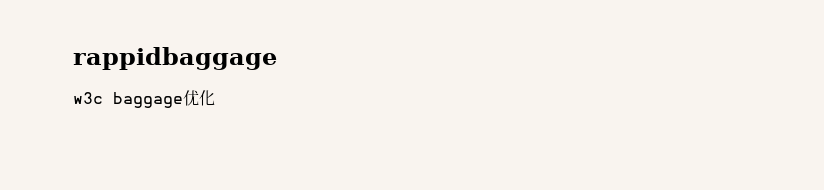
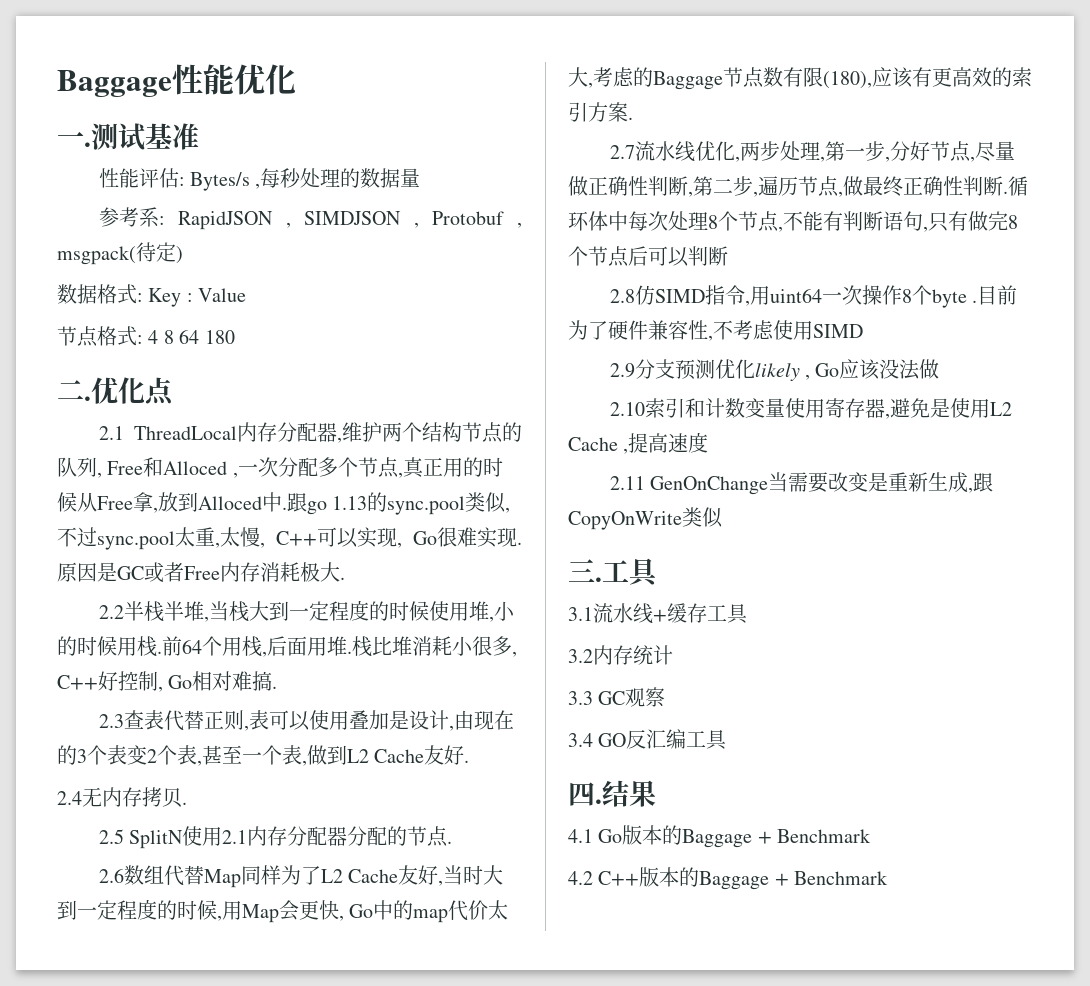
[73,47,277,70] [73,90,215,108] rappidbaggage // w3c baggage优化 -> [57,64,296,97] [57,123,199,151] [98,168,421,191] [98,207,522,230] [57,242,183,265] [57,284,247,307] [57,326,235,347] [57,377,174,406] [98,422,522,443] [57,457,503,478] [57,492,511,515] [57,527,522,550] [57,562,345,583] [98,600,515,622] [57,636,517,657] [57,671,278,692] [98,710,514,731] [57,745,470,766] [57,787,187,808] [98,826,452,849] [98,865,503,888] [57,899,509,923] [568,67,1032,90] [568,102,633,122] [609,141,1015,162] [568,176,1028,197] [568,211,1018,232] [568,246,728,267] [609,285,1017,308] [568,320,863,341] [609,359,940,382] [609,398,1012,419] [568,432,709,454] [609,472,993,495] [568,507,723,530] [568,558,660,587] [568,603,748,624] [568,645,673,665] [568,687,666,707] [568,729,728,750] [568,780,656,807] [568,825,872,848] [568,867,889,890] Baggage性能优化 // 一.测试基准 // 性能评估: Bytes/s ,每秒处理的数据量 // 参考系: RapidJSON , SIMDJSON , Protobuf , msgpack(待定) // 数据格式: Key : Value // 节点格式: 4 8 64 180 // 二.优化点 // 2.1 ThreadLocal内存分配器,维护两个结构节点的队列, Free和Alloced ,一次分配多个节点,真正用的时候从Free拿,放到Alloced中.跟go 1.13的sync.pool类似,不过sync.pool太重,太慢, C++可以实现, Go很难实现.原因是GC或者Free内存消耗极大. // 2.2半栈半堆,当栈大到一定程度的时候使用堆,小的时候用栈.前64个用栈,后面用堆.栈比堆消耗小很多, C++好控制, Go相对难搞. // 2.3查表代替正则,表可以使用叠加是设计,由现在的3个表变2个表,甚至一个表,做到L2 Cache友好. // 2.4无内存拷贝. // 2.5 SplitN使用2.1内存分配器分配的节点. // 2.6数组代替Map同样为了L2 Cache友好,当时大到一定程度的时候,用Map会更快, Go中的map代价太大,考虑的Baggage节点数有限(180),应该有更高效的索引方案. // 2.7流水线优化,两步处理,第一步,分好节点,尽量做正确性判断,第二步,遍历节点,做最终正确性判断.循环体中每次处理8个节点,不能有判断语句,只有做完8个节点后可以判断 // 2.8仿SIMD指令,用uint64一次操作8个byte .目前为了硬件兼容性,不考虑使用SIMD // 2.9分支预测优化likely , Go应该没法做 // 2.10索引和计数变量使用寄存器,避免是使用L2 Cache ,提高速度 // 2.11 GenOnChange当需要改变是重新生成,跟CopyOnWrite类似 // 三.工具 // 3.1流水线+缓存工具 // 3.2内存统计 // 3.3 GC观察 // 3.4 GO反汇编工具 // 四.结果 // 4.1 Go版本的Baggage + Benchmark // 4.2 C++版本的Baggage + Benchmark

